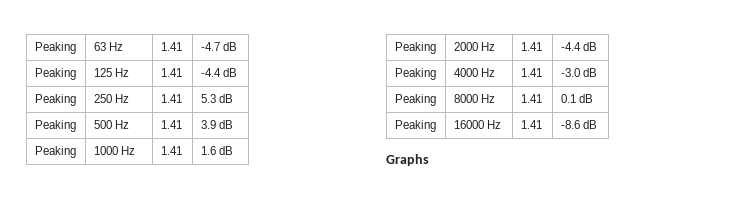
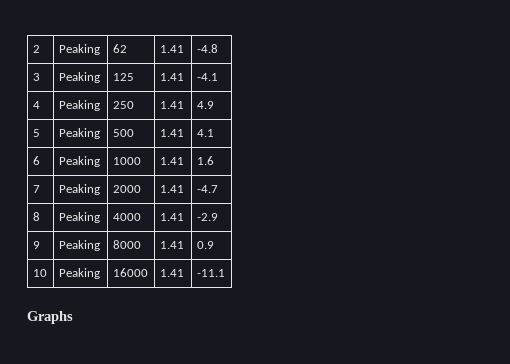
[34,42,76,54] [93,42,124,51] Peaking | 63 Hz -> [32,45,40,53] [58,44,100,55] [112,44,127,53] [159,45,184,53] [196,44,218,53] [32,73,40,81] [58,72,100,83] [112,73,134,81] [159,73,184,81] [196,73,218,81] [32,101,40,109] [58,100,100,111] [112,101,134,109] [159,101,184,109] [196,101,214,109] [32,129,40,137] [58,128,100,139] [112,129,134,137] [159,129,184,137] [196,129,214,137] [32,156,40,165] [58,156,100,167] [112,157,141,165] [159,157,184,165] [196,156,214,165] [32,185,40,193] [58,184,100,195] [112,185,141,193] 2 | Peaking | 62 | 1.41 | -4.8 // 3 | Peaking | 125 | 1.41 | -4.1 // 4 | Peaking | 250 | 1.41 | 4.9 // 5 | Peaking | 500 | 1.41 | 4.1 // 6 | Peaking | 1000 | 1.41 | 1.6 // 7 | Peaking | 2000
[223,42,238,51] [34,68,76,80] [93,68,130,77] [160,68,182,77] [200,68,238,77] [34,94,76,106] [93,94,130,103] [160,94,182,103] [200,94,234,103] [34,120,76,132] [93,120,130,129] [160,120,182,129] [200,120,234,129] [34,146,76,158] [93,146,136,155] [160,146,182,155] [200,146,234,155] [394,42,436,54] [453,42,496,51] [520,42,542,51] [560,42,598,51] [394,68,436,80] [453,68,496,77] [520,68,542,77] [560,68,598,77] [394,94,436,106] [453,94,496,103] [520,94,542,103] [560,94,594,103] [394,120,436,132] [453,120,502,129] [520,120,542,129] [560,120,598,129] dB // Peaking | 125 Hz | 1.41 | -4.4 dB // Peaking | 250 Hz | 1.41 | 5.3 dB // Peaking | 500 Hz | 1.41 | 3.9 dB // Peaking | 1000 Hz | 1.41 | 1.6 dB // Peaking | 2000 Hz | 1.41 | -4.4 dB // Peaking | 4000 Hz | 1.41 | -3.0 dB // Peaking | 8000 Hz | 1.41 | 0.1 dB // Peaking | 16000 Hz | 1.41 | -8.6 dB -> [32,212,40,221] [58,212,100,223] [112,213,141,221] [159,213,184,221] [196,213,218,221] [32,241,40,249] [58,240,100,251] [112,240,141,249] [159,241,184,249] [196,241,214,249] [32,269,47,277] [58,268,100,279] [112,268,148,277] [159,269,184,277] [196,269,225,277] // 8 | Peaking | 4000 | 1.41 | -2.9 // 9 | Peaking | 8000 | 1.41 | 0.9 // 10 | Peaking | 16000 | 1.41 | -11.1

